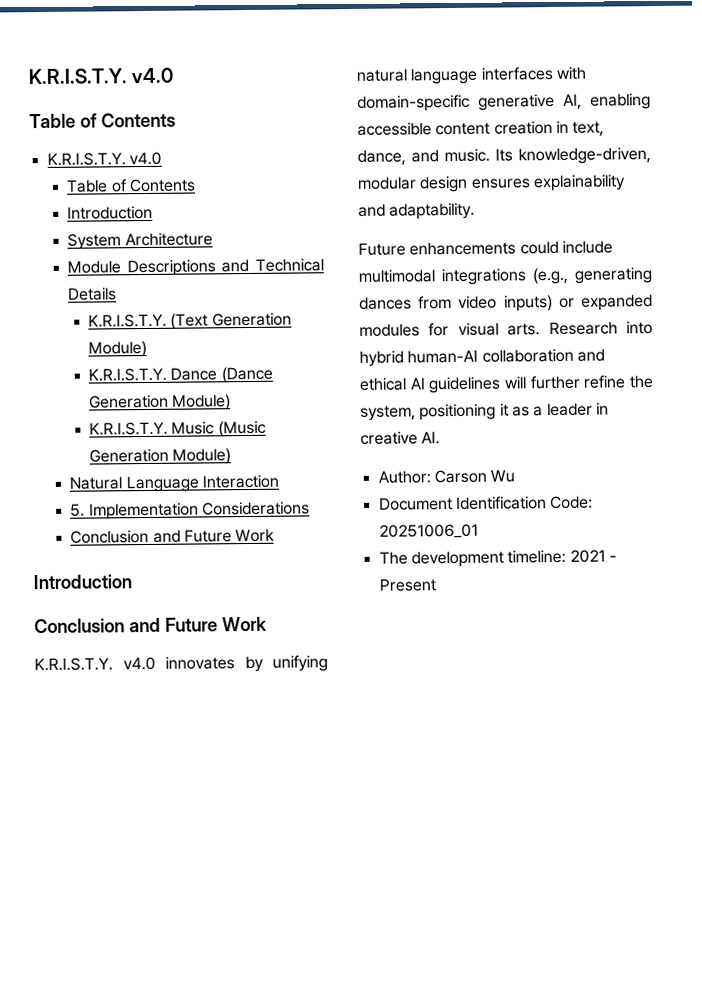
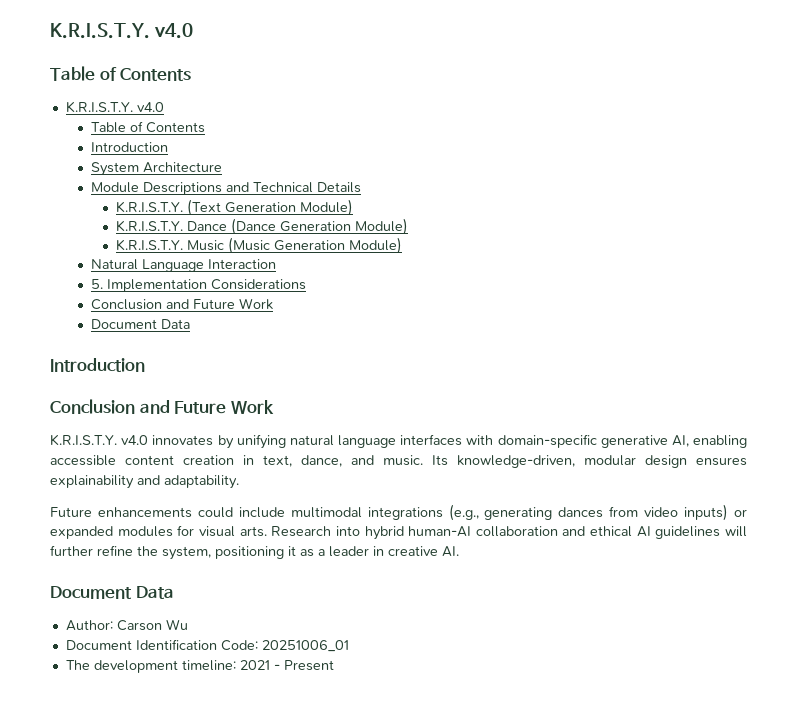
(276, 535) none -> [90,319,190,329] // Document Data
(441, 438) none -> [50,586,174,599] // Document Data

